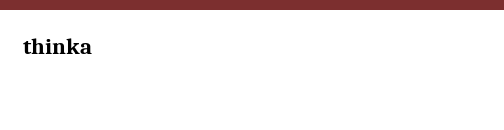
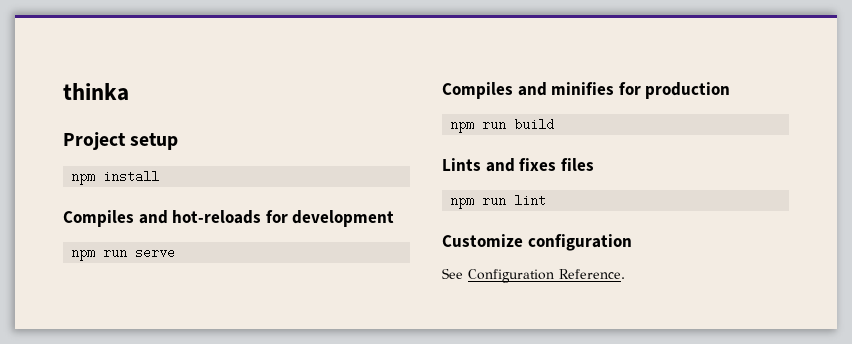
(92, 46) none -> [63,132,179,150] [71,170,160,185] [63,210,395,227] [71,246,176,261] [442,82,731,99] [450,118,555,133] [442,158,594,172] [450,195,547,209] [442,234,632,251] [442,268,625,283] // Project setup // npm install // Compiles and hot-reloads for development // npm run serve // Compiles and minifies for production // npm run build // Lints and fixes files // npm run lint // Customize configuration // See Configuration Reference.

